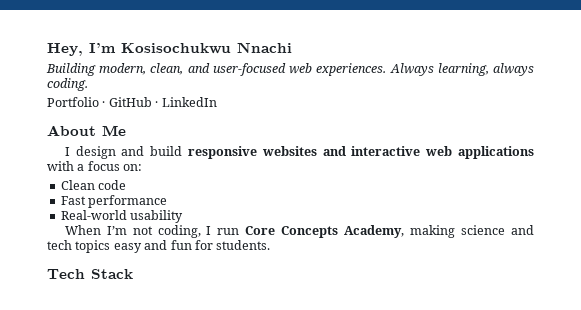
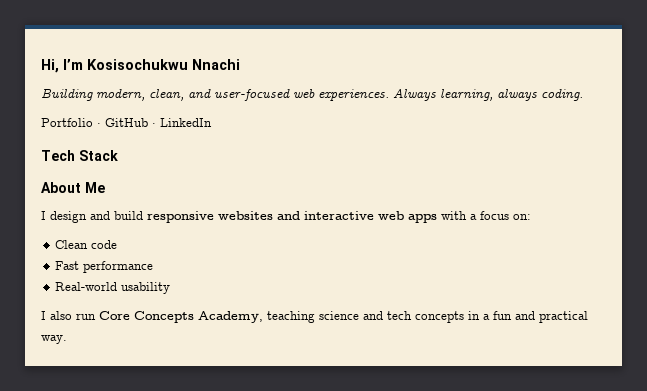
[47,43,83,56] Hey, -> [41,59,59,73] Hi,
(217, 102) none -> [41,150,118,161] // Tech Stack
[458,146,534,159] applications -> [408,214,437,223] apps
[64,225,212,238] When I’m not coding, I -> [41,311,72,320] I also
[410,225,456,238] making -> [267,311,315,323] teaching
[75,240,271,253] [47,269,133,279] topics easy and fun for students. // Tech Stack -> [415,311,588,323] [41,335,67,344] concepts in a fun and practical way.

